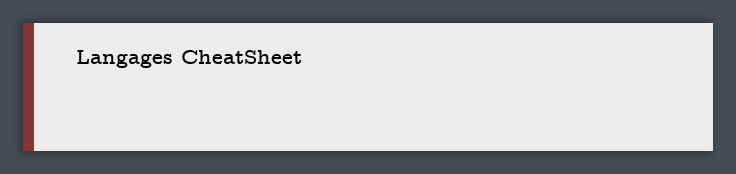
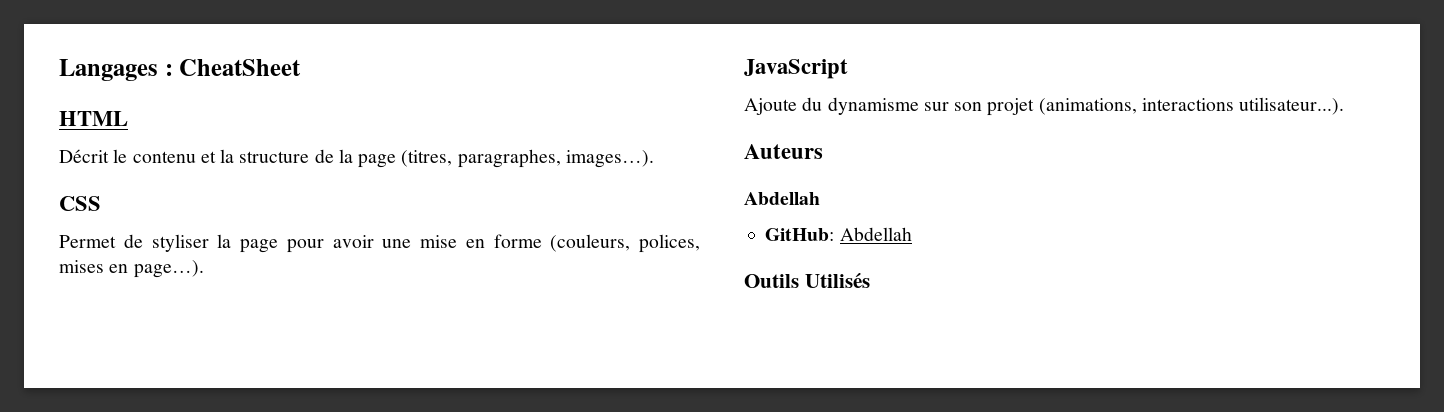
(173, 59) none -> [164,64,173,76] :
(302, 57) none -> [59,111,128,126] [59,149,654,168] [59,196,101,211] [59,234,700,253] [59,260,204,278] [744,59,848,79] [744,97,1345,116] [744,144,823,159] [744,192,820,205] [765,227,912,241] [744,272,870,288] // HTML // Décrit le contenu et la structure de la page (titres, paragraphes, images…). // CSS // Permet de styliser la page pour avoir une mise en forme (couleurs, polices, mises en page…). // JavaScript // Ajoute du dynamisme sur son projet (animations, interactions utilisateur...). // Auteurs // Abdellah // GitHub: Abdellah // Outils Utilisés

